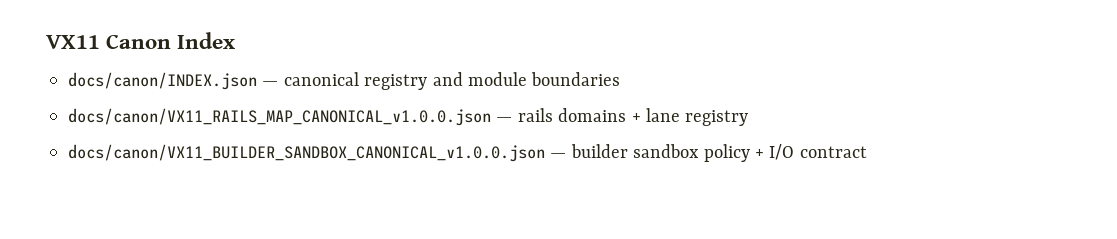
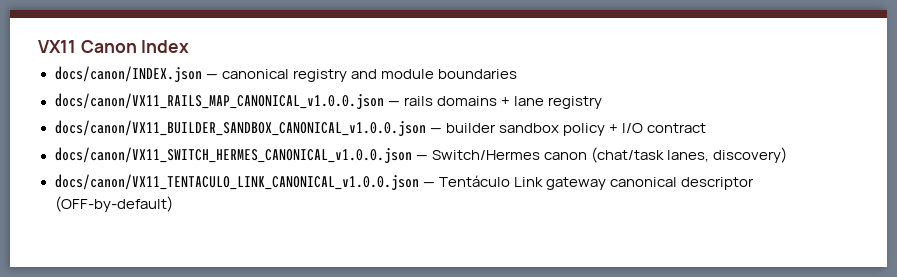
(867, 152) none -> [54,147,787,163] [54,174,754,190] [54,196,173,212] // docs/canon/VX11_SWITCH_HERMES_CANONICAL_v1.0.0.json — Switch/Hermes canon (chat/task lanes, discovery) // docs/canon/VX11_TENTACULO_LINK_CANONICAL_v1.0.0.json — Tentáculo Link gateway canonical descriptor (OFF-by-default)

